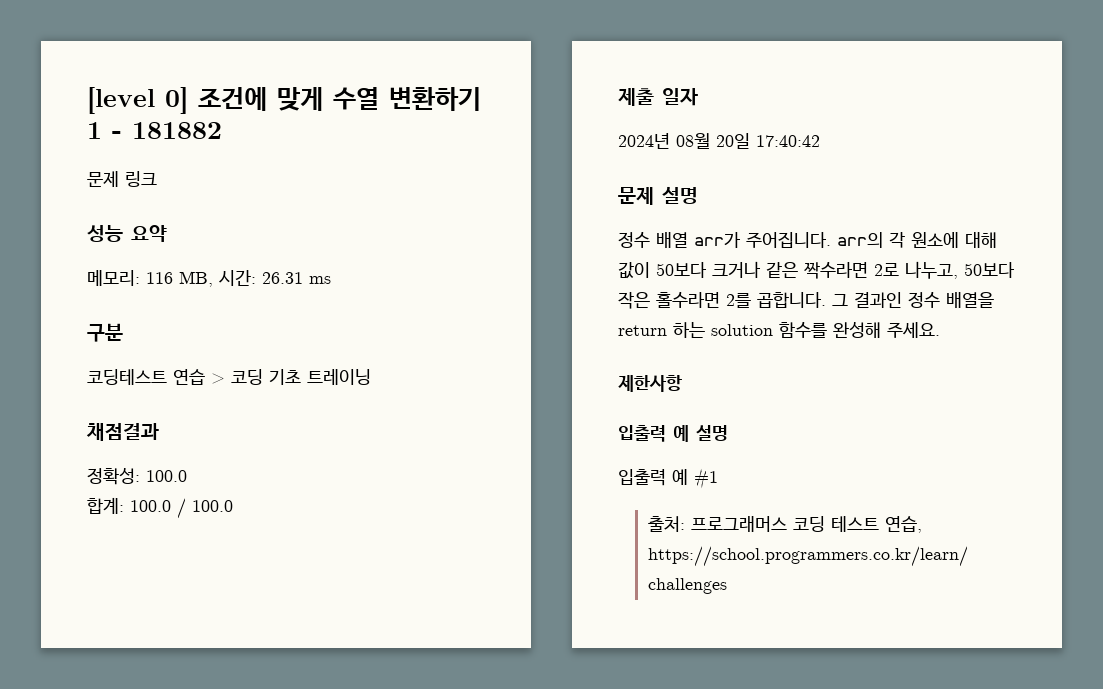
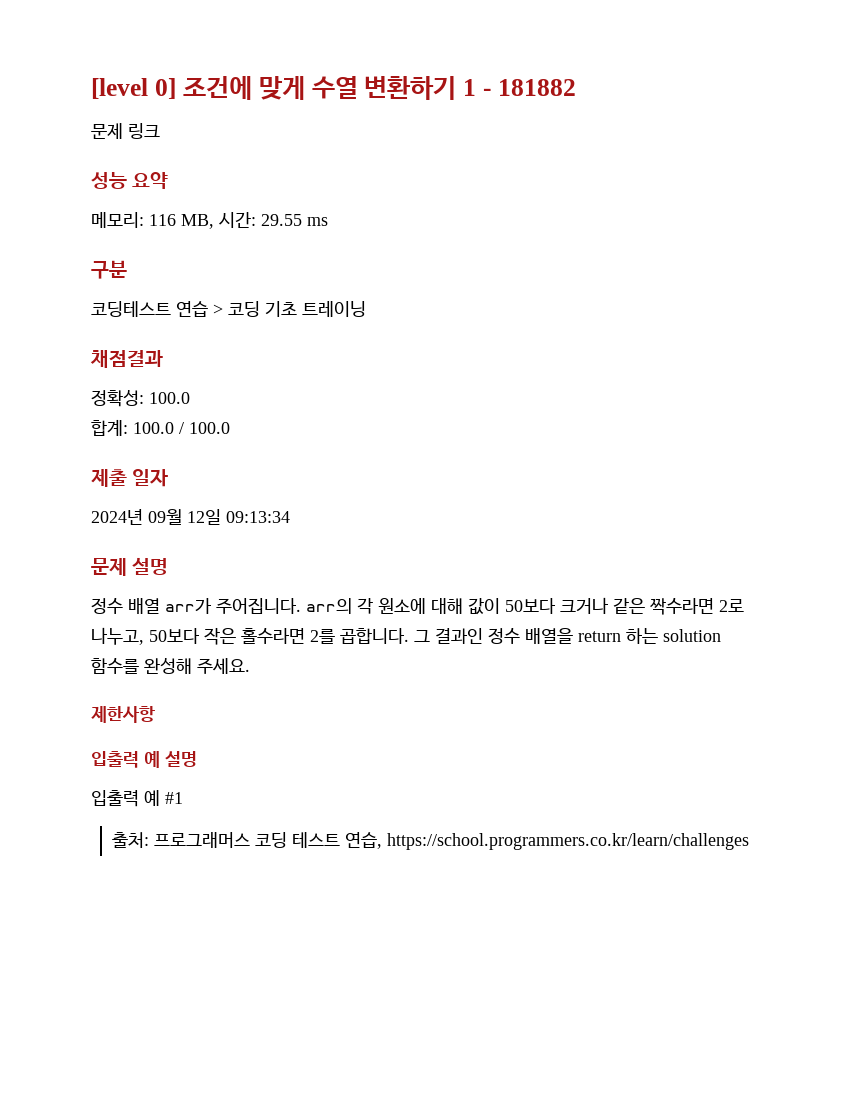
[262,272,303,284] 26.31 -> [261,214,302,226] 29.55
[676,133,820,149] 08월 20일 17:40:42 -> [148,509,290,525] 09월 12일 09:13:34

